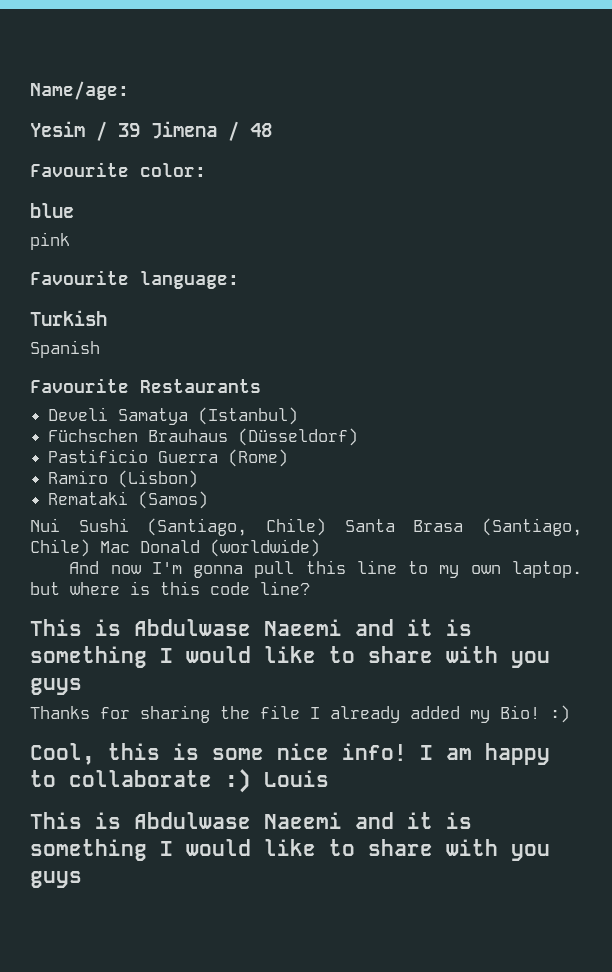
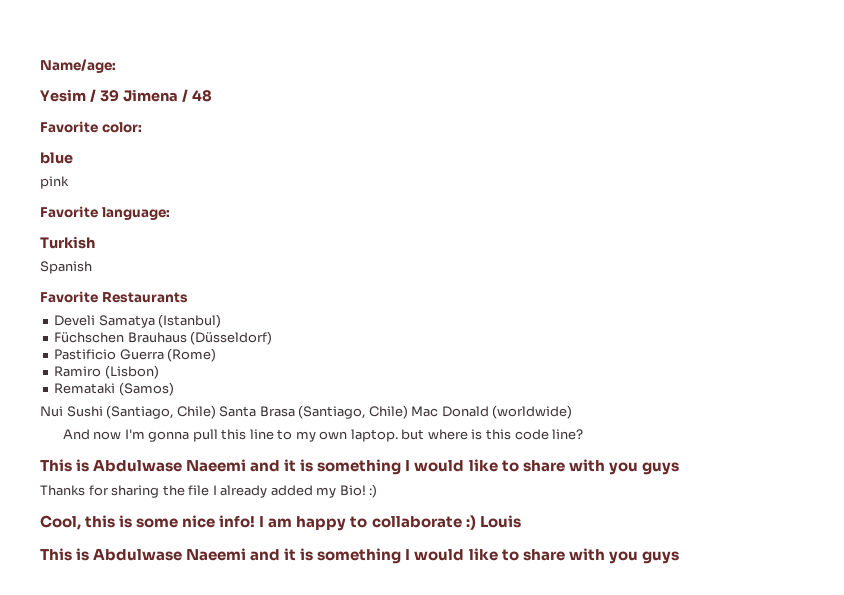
[30,162,129,177] Favourite -> [40,121,98,133] Favorite
[30,270,129,285] Favourite -> [40,206,98,218] Favorite
[30,378,129,393] Favourite -> [40,291,98,303] Favorite

